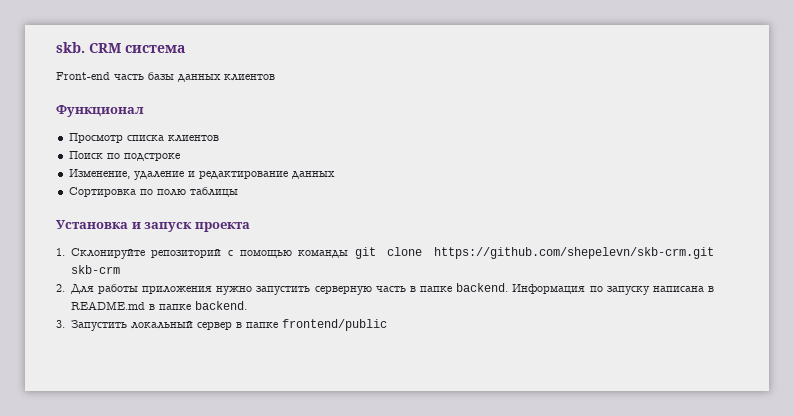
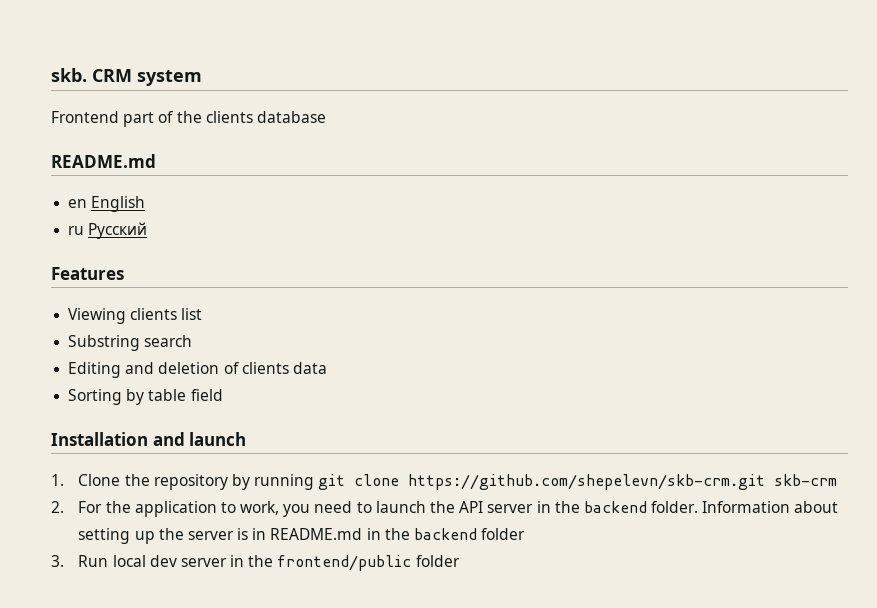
[125,45,185,53] [56,72,275,82] [56,105,144,117] [68,133,219,143] [68,151,180,161] [68,169,335,180] [68,187,238,197] [56,220,250,232] [56,248,349,259] система // Front-end часть базы данных клиентов // Функционал // Просмотр списка клиентов // Поиск по подстроке // Изменение, удаление и редактирование данных // Сортировка по полю таблицы // Установка и запуск проекта // 1. Склонируйте репозиторий с помощью команды -> [137,70,202,86] [51,111,326,127] [51,154,156,168] [68,196,146,212] [68,222,148,239] [51,267,124,280] [68,308,203,324] [68,335,193,351] [68,362,327,378] [68,389,223,405] [51,432,247,446] [51,474,315,490] system // Frontend part of the clients database // README.md // en English // ru Русский // Features // Viewing clients list // Substring search // Editing and deletion of clients data // Sorting by table field // Installation and launch // 1. Clone the repository by running
[70,283,715,295] [70,301,247,310] [56,319,387,331] Для работы приложения нужно запустить серверную часть в папке backend. Информация по запуску написана в README.md в папке backend. // 3. Запустить локальный сервер в папке frontend/public -> [78,501,839,517] [78,528,526,544] [51,555,460,571] For the application to work, you need to launch the API server in the backend folder. Information about setting up the server is in README.md in the backend folder // 3. Run local dev server in the frontend/public folder

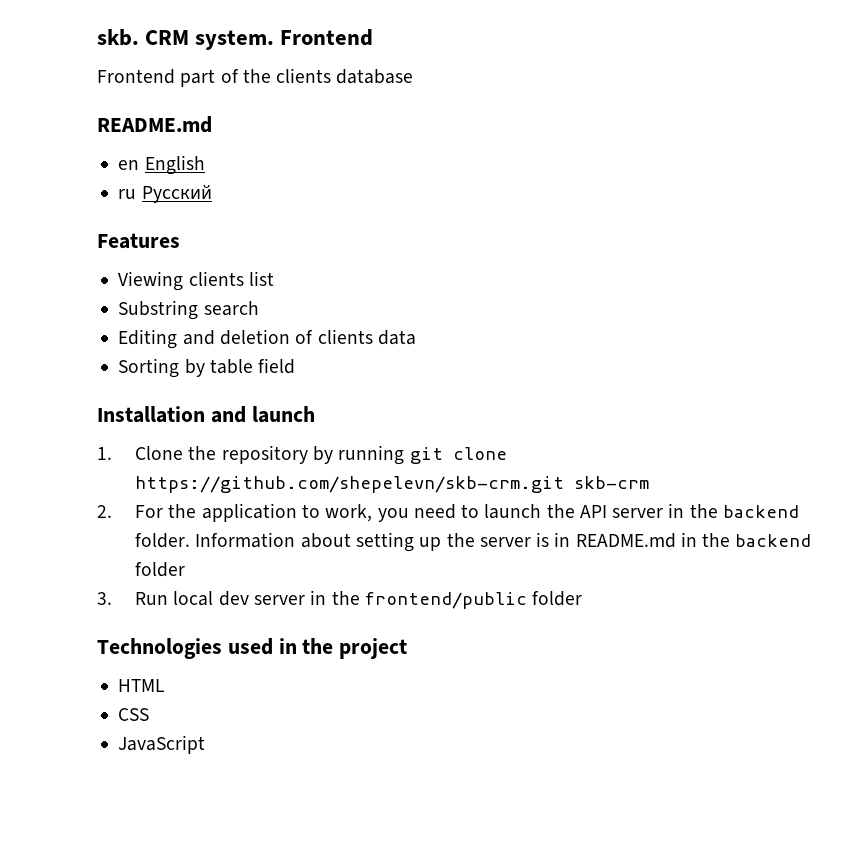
[137,70,202,86] system -> [195,29,374,50] system. Frontend
(460, 561) none -> [97,638,408,659] [118,679,165,692] [118,708,150,721] [118,735,206,754] // Technologies used in the project // HTML // CSS // JavaScript

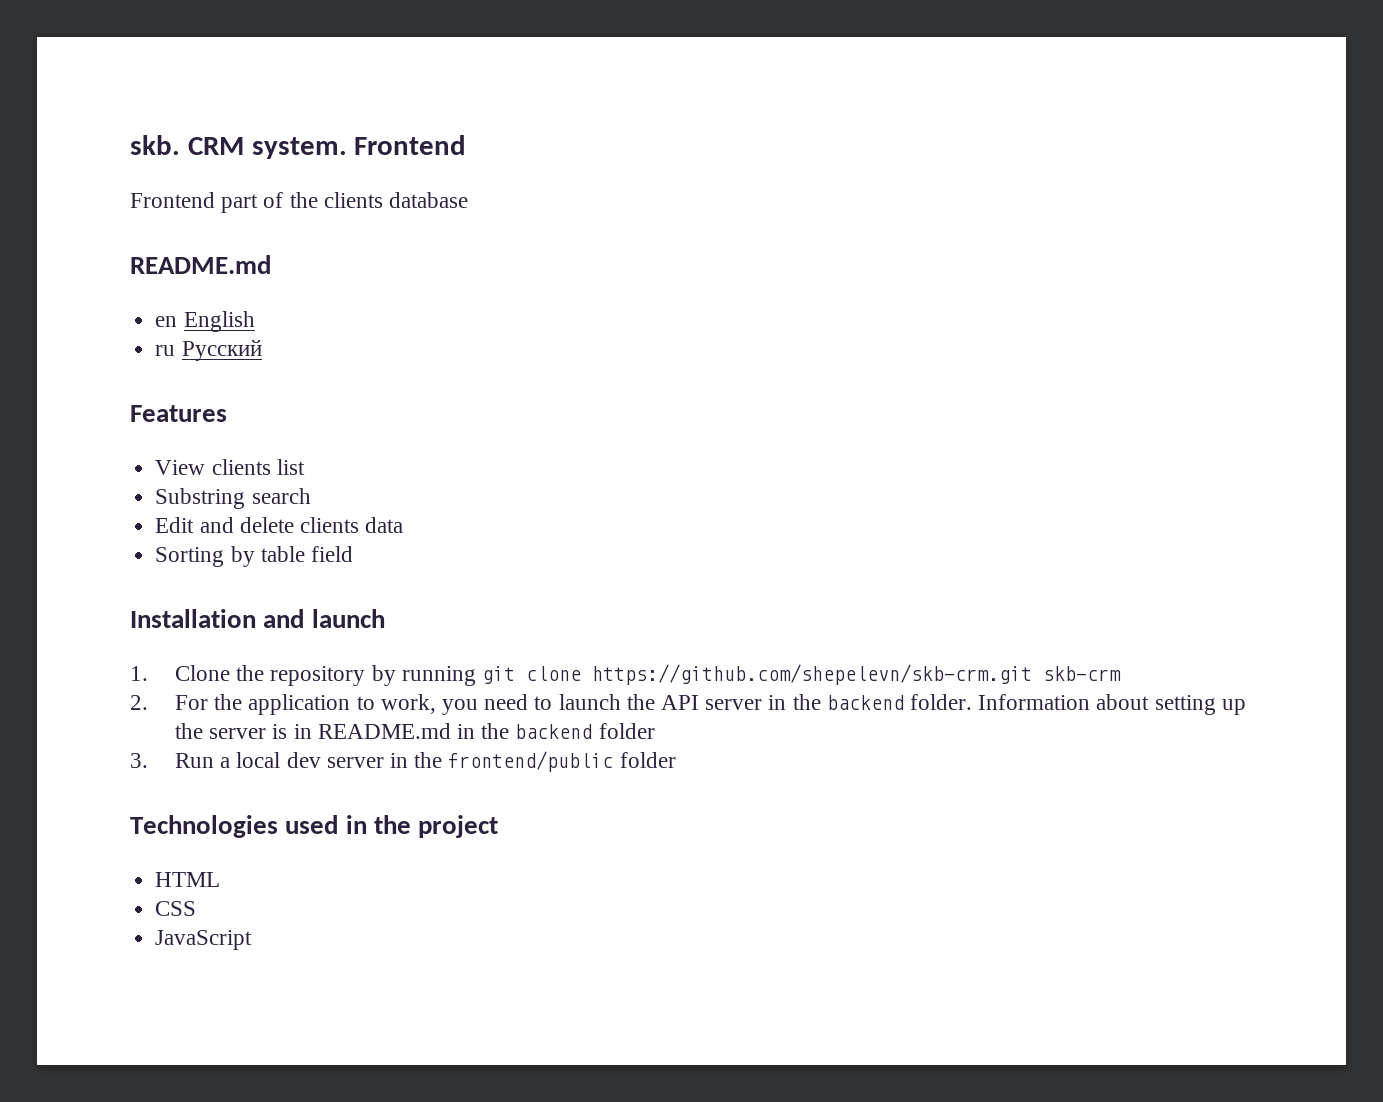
[118,271,184,291] Viewing -> [155,460,206,475] View
[118,329,314,349] Editing and deletion of -> [155,517,294,533] Edit and delete
(169, 598) none -> [220,757,231,768] a

